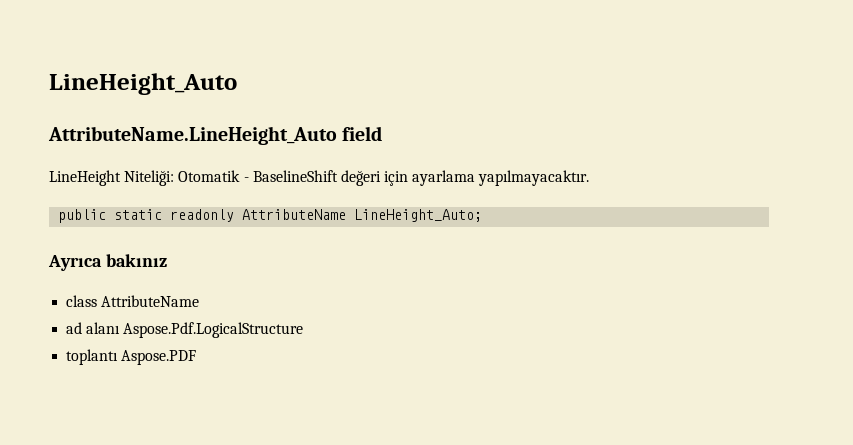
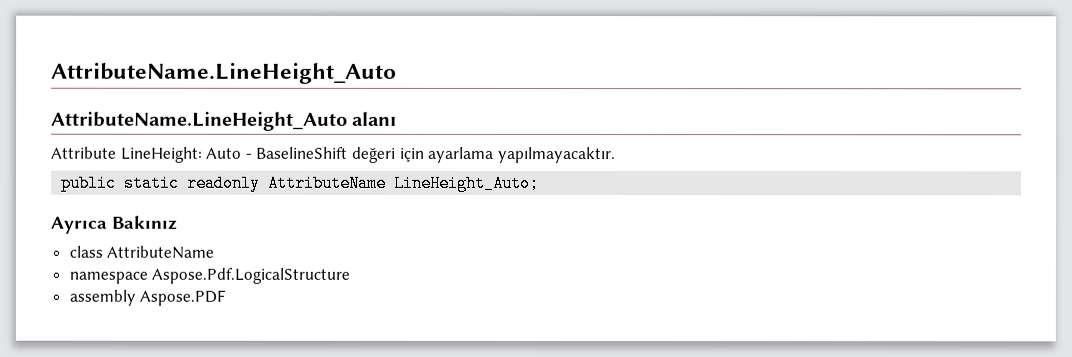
[49,73,237,95] [48,126,383,145] [49,170,241,186] LineHeight_Auto // AttributeName.LineHeight_Auto field // LineHeight Niteliği: Otomatik -> [51,62,397,84] [51,111,398,131] [51,146,243,163] AttributeName.LineHeight_Auto // AttributeName.LineHeight_Auto alanı // Attribute LineHeight: Auto
[105,254,167,267] bakınız -> [111,215,177,230] Bakınız
[66,322,121,334] ad alanı -> [68,271,148,284] namespace
[66,349,119,365] toplantı -> [68,289,136,306] assembly

